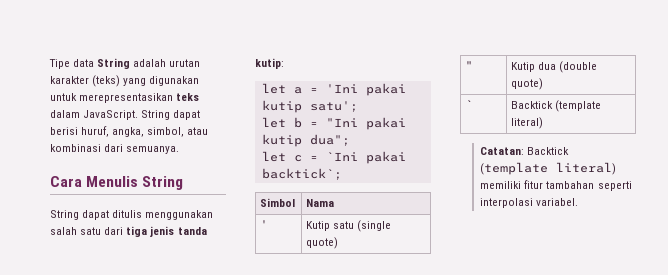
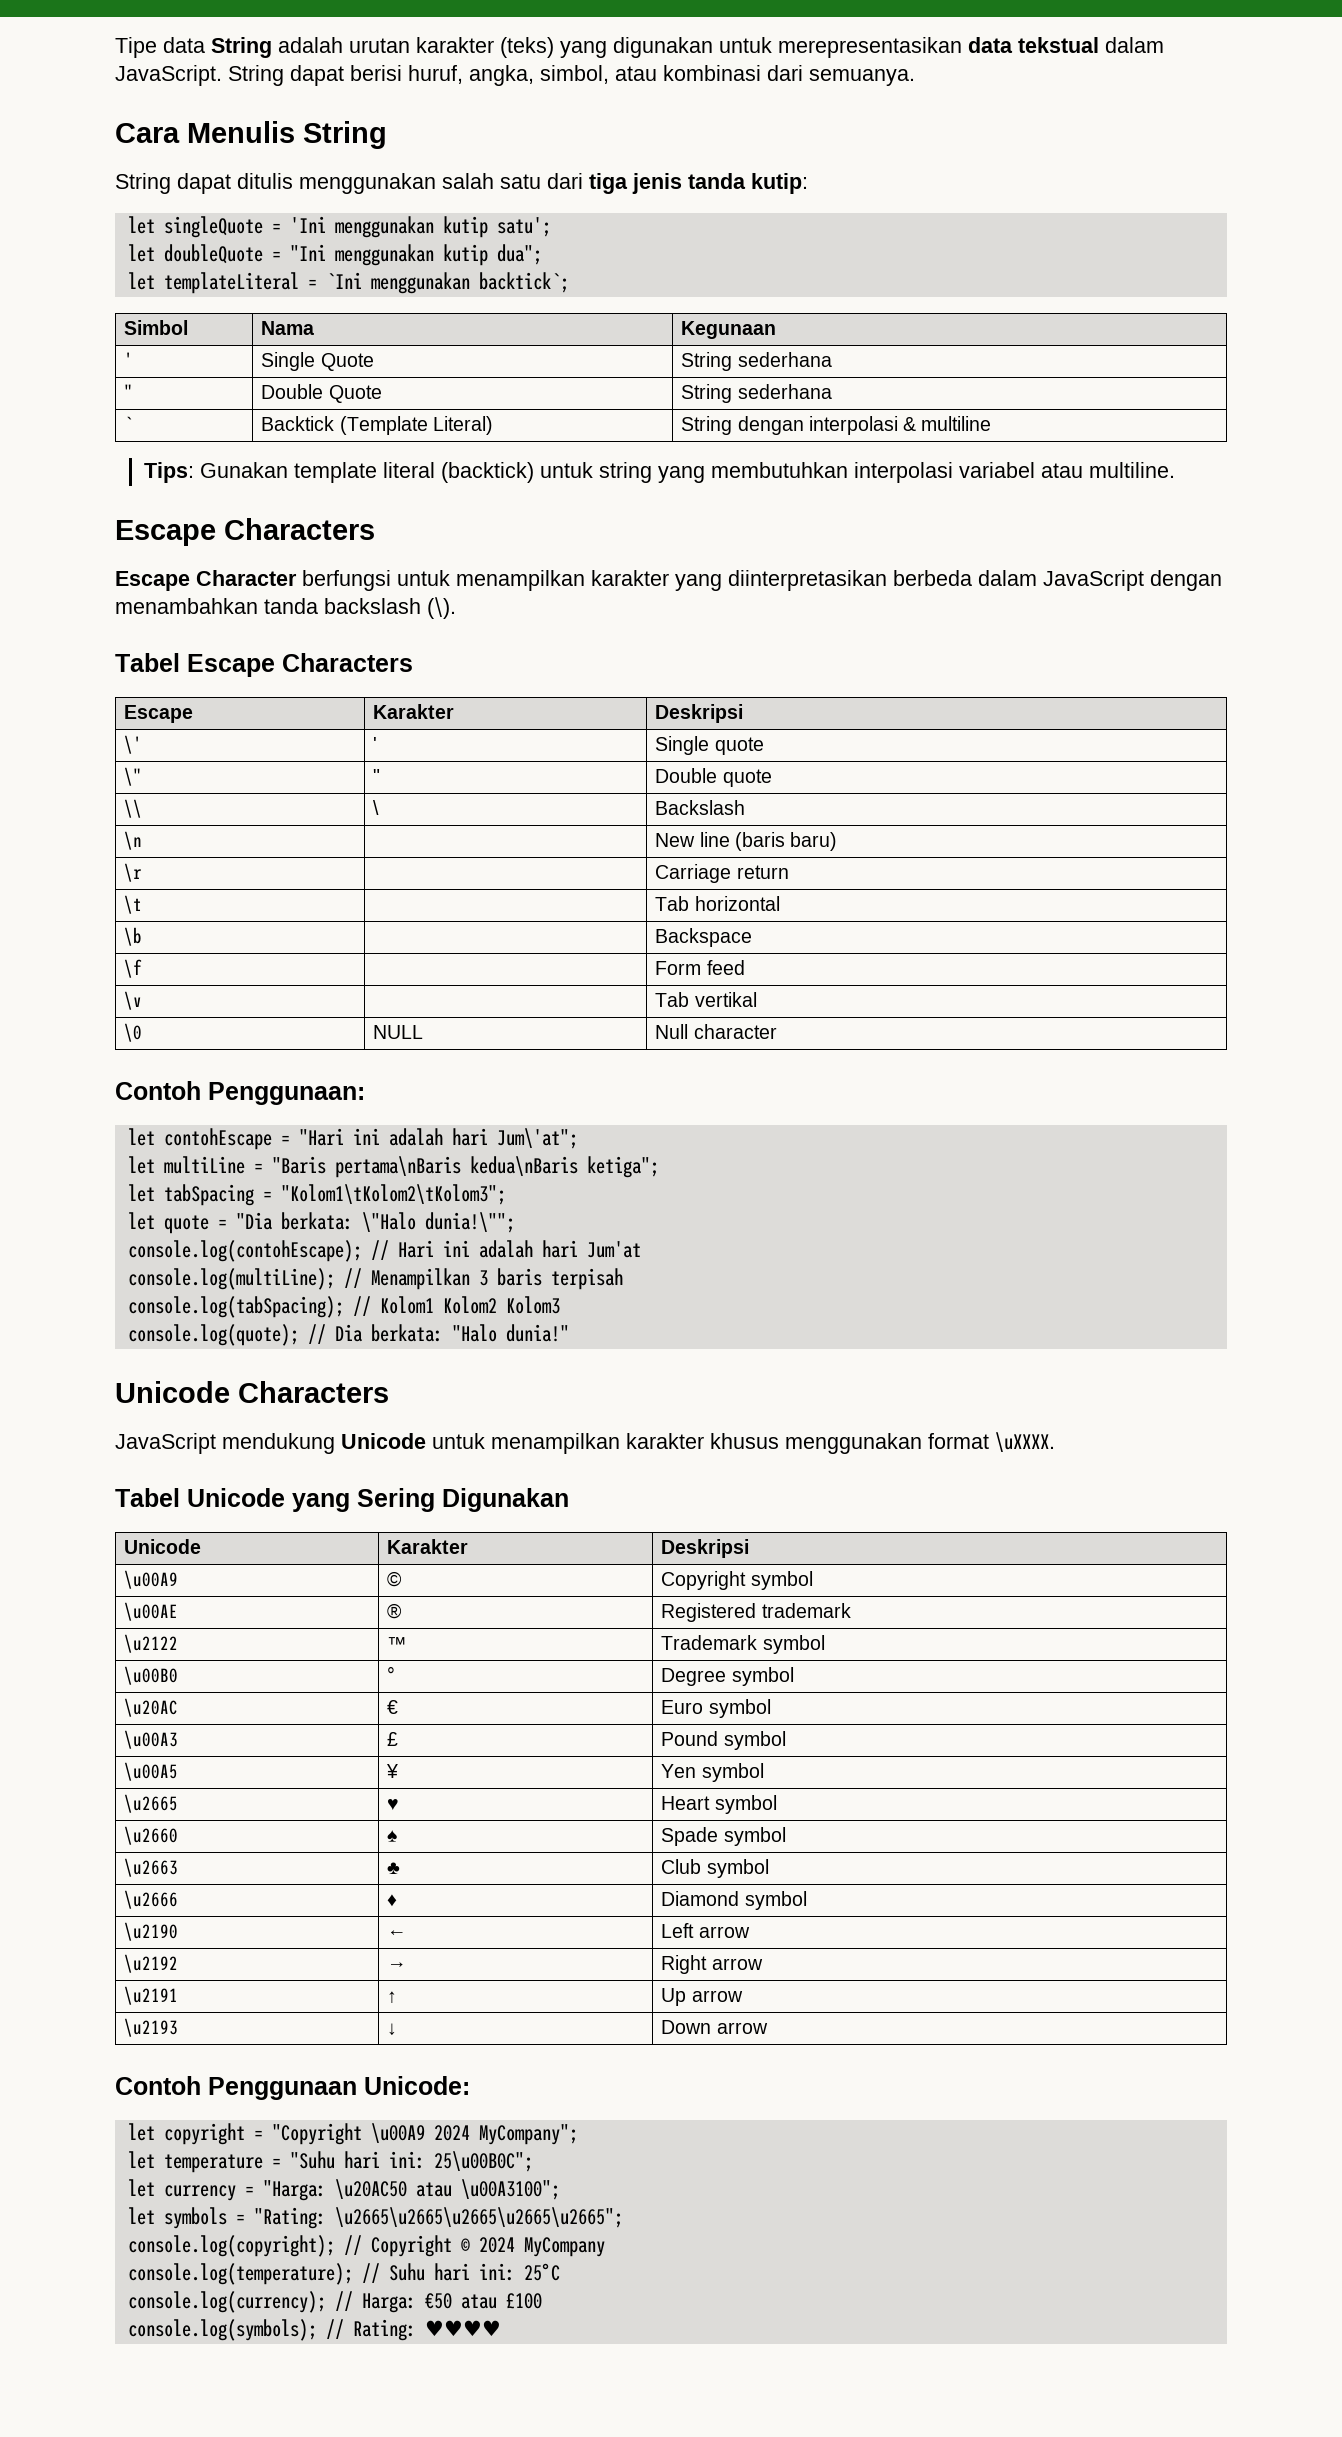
[176,93,200,101] teks -> [968,37,1099,53] data tekstual
[293,83,406,96] a = 'Ini pakai -> [163,216,434,238] singleQuote = 'Ini menggunakan
[293,117,302,128] b -> [163,244,263,264] doubleQuote
[365,117,406,130] pakai -> [334,244,434,266] menggunakan
[293,151,406,164] c = `Ini pakai -> [163,272,470,294] templateLiteral = `Ini menggunakan
[260,220,269,229] [306,220,392,232] [306,237,339,249] [465,61,474,70] [511,61,598,73] [511,78,544,90] [465,100,474,109] [511,100,602,112] [511,117,544,129] [480,147,570,155] [480,162,617,175] [480,180,632,191] [480,198,579,208] // ' | Kutip satu (single quote) // " | Kutip dua (double quote) // ` | Backtick (template literal) // Catatan: Backtick (template literal) memiliki fitur tambahan seperti interpolasi variabel. -> [681,321,777,339] [124,352,134,367] [261,352,374,371] [681,352,832,371] [124,384,134,399] [261,384,382,403] [681,384,832,403] [124,416,134,431] [261,416,493,435] [681,416,992,435] [143,462,1175,483] [115,518,375,546] [115,570,1222,591] [115,597,456,619] [115,653,413,677] [124,705,194,723] [373,704,455,719] [655,704,744,723] [124,735,143,754] [373,737,378,751] [655,736,764,755] [124,767,143,786] [373,769,381,783] [655,768,772,787] [124,799,143,818] [373,800,380,815] [655,800,746,815] [124,831,143,850] [655,832,838,851] [124,863,143,882] [655,864,789,883] [124,895,143,914] [655,896,780,911] [124,927,143,946] [655,928,753,947] [124,959,143,978] [655,960,745,975] [124,991,143,1010] [655,992,757,1007] [124,1023,143,1042] [373,1025,424,1039] [655,1024,777,1039] [115,1081,365,1105] [127,1128,578,1150] [127,1156,659,1178] [127,1184,506,1206] [127,1212,515,1234] [127,1240,641,1262] [127,1268,623,1290] [127,1296,560,1318] [127,1324,569,1346] [115,1381,389,1403] [115,1432,1055,1454] [115,1488,569,1512] [124,1539,202,1554] [387,1539,469,1554] [661,1539,750,1558] [124,1570,179,1589] [387,1571,403,1587] [661,1571,813,1590] [124,1602,179,1621] [387,1603,403,1619] [661,1603,851,1622] [124,1634,179,1653] [387,1637,408,1650] [661,1635,825,1654] [124,1666,179,1685] [387,1666,396,1682] [661,1667,794,1686] [124,1698,179,1717] [387,1700,399,1714] [661,1699,771,1718] [124,1730,179,1749] [387,1732,399,1746] [661,1731,786,1750] [124,1762,179,1781] [386,1764,399,1778] [661,1763,764,1782] [124,1794,179,1813] [387,1799,400,1811] [661,1795,777,1814] [124,1826,179,1845] [387,1830,398,1842] [661,1827,786,1846] [124,1858,179,1877] [387,1862,401,1874] [661,1859,769,1878] [124,1890,179,1909] [387,1894,398,1907] [661,1891,807,1910] [124,1922,179,1941] [387,1930,408,1938] [661,1923,750,1938] [124,1954,179,1973] [387,1962,408,1970] [661,1955,763,1974] [124,1986,179,2005] [387,1991,398,2003] [661,1988,743,2006] [124,2018,179,2037] [387,2023,398,2035] [661,2020,768,2034] [115,2076,470,2100] [127,2123,578,2145] [127,2151,533,2173] [127,2179,560,2201] [127,2207,623,2229] [127,2235,605,2257] [127,2263,560,2285] [127,2291,542,2313] [127,2319,501,2341] | Kegunaan // ' | Single Quote | String sederhana // " | Double Quote | String sederhana // ` | Backtick (Template Literal) | String dengan interpolasi & multiline // Tips: Gunakan template literal (backtick) untuk string yang membutuhkan interpolasi variabel atau multiline. // Escape Characters // Escape Character berfungsi untuk menampilkan karakter yang diinterpretasikan berbeda dalam JavaScript dengan menambahkan tanda backslash (\). // Tabel Escape Characters // Escape | Karakter | Deskripsi // \' | ' | Single quote // \" | " | Double quote // \\ | \ | Backslash // \n | | New line (baris baru) // \r | | Carriage return // \t | | Tab horizontal // \b | | Backspace // \f | | Form feed // \v | | Tab vertikal // \0 | NULL | Null character // Contoh Penggunaan: // let contohEscape = "Hari ini adalah hari Jum\'at"; // let multiLine = "Baris pertama\nBaris kedua\nBaris ketiga"; // let tabSpacing = "Kolom1\tKolom2\tKolom3"; // let quote = "Dia berkata: \"Halo dunia!\""; // console.log(contohEscape); // Hari ini adalah hari Jum'at // console.log(multiLine); // Menampilkan 3 baris terpisah // console.log(tabSpacing); // Kolom1 Kolom2 Kolom3 // console.log(quote); // Dia berkata: "Halo dunia!" // Unicode Characters // JavaScript mendukung Unicode untuk menampilkan karakter khusus menggunakan format \uXXXX. // Tabel Unicode yang Sering Digunakan // Unicode | Karakter | Deskripsi // \u00A9 | © | Copyright symbol // \u00AE | ® | Registered trademark // \u2122 | ™ | Trademark symbol // \u00B0 | ° | Degree symbol // \u20AC | € | Euro symbol // \u00A3 | £ | Pound symbol // \u00A5 | ¥ | Yen symbol // \u2665 | ♥ | Heart symbol // \u2660 | ♠ | Spade symbol // \u2663 | ♣ | Club symbol // \u2666 | ♦ | Diamond symbol // \u2190 | ← | Left arrow // \u2192 | → | Right arrow // \u2191 | ↑ | Up arrow // \u2193 | ↓ | Down arrow // Contoh Penggunaan Unicode: // let copyright = "Copyright \u00A9 2024 MyCompany"; // let temperature = "Suhu hari ini: 25\u00B0C"; // let currency = "Harga: \u20AC50 atau \u00A3100"; // let symbols = "Rating: \u2665\u2665\u2665\u2665\u2665"; // console.log(copyright); // Copyright © 2024 MyCompany // console.log(temperature); // Suhu hari ini: 25°C // console.log(currency); // Harga: €50 atau £100 // console.log(symbols); // Rating: ♥♥♥♥

